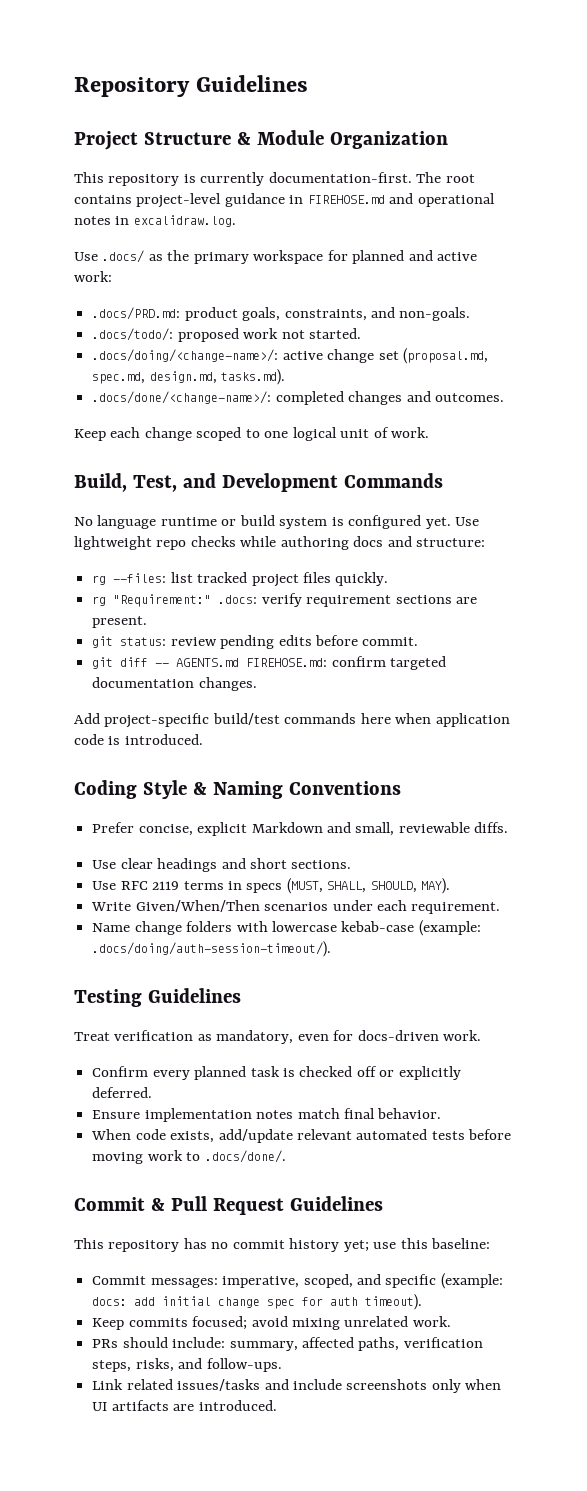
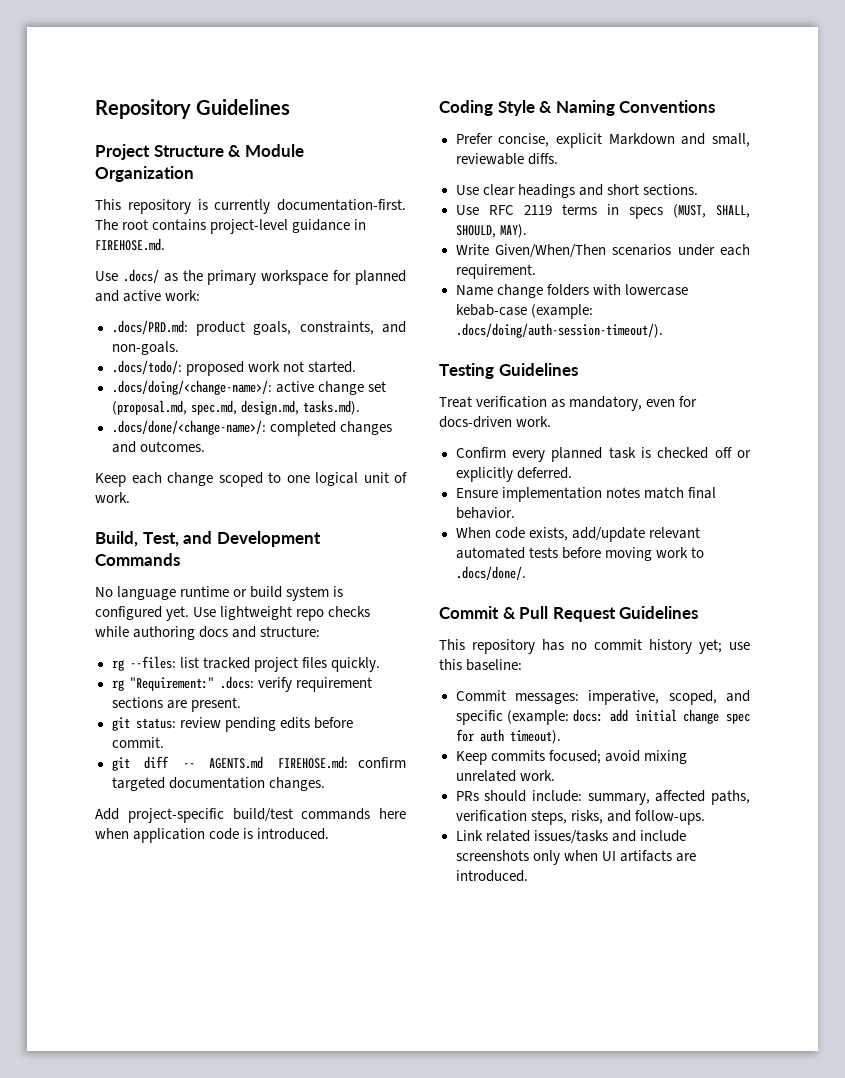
[307,193,495,207] [74,215,236,227] FIREHOSE.md and operational notes in excalidraw.log. -> [95,238,165,251] FIREHOSE.md.

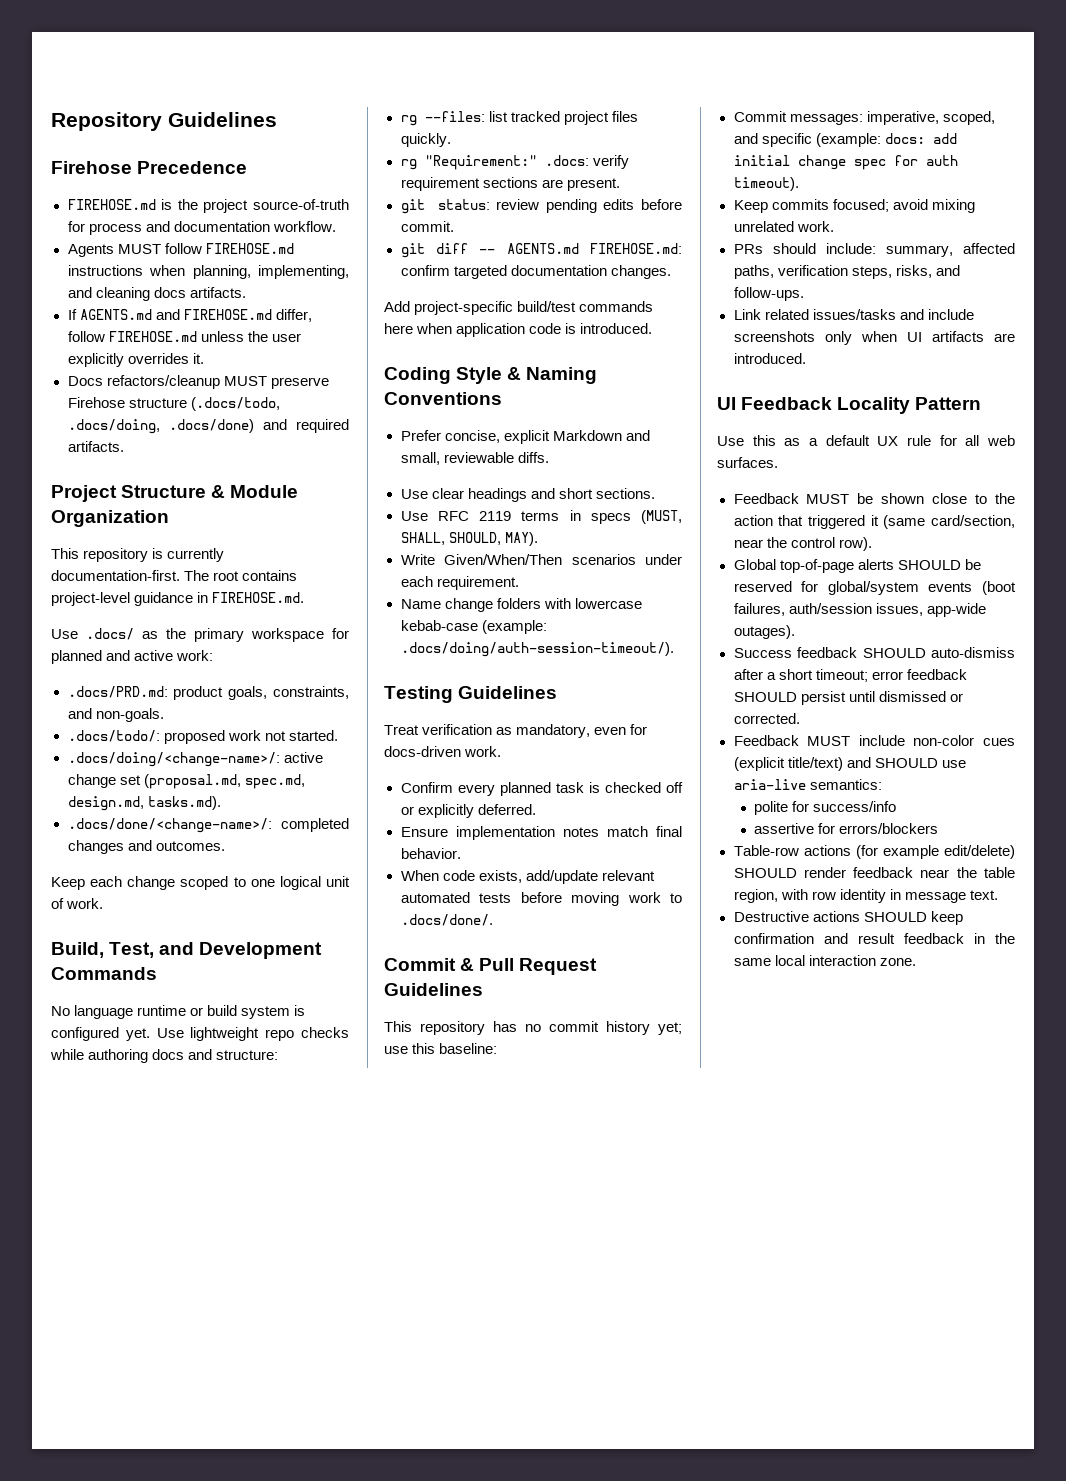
(291, 107) none -> [51,161,248,174] [67,199,349,213] [67,221,336,235] [67,243,294,257] [67,265,349,279] [67,287,246,301] [67,309,312,322] [67,331,301,342] [67,353,204,367] [67,375,329,389] [67,397,280,411] [67,419,350,434] [67,441,124,452] // Firehose Precedence // FIREHOSE.md is the project source-of-truth for process and documentation workflow. // Agents MUST follow FIREHOSE.md instructions when planning, implementing, and cleaning docs artifacts. // If AGENTS.md and FIREHOSE.md differ, follow FIREHOSE.md unless the user explicitly overrides it. // Docs refactors/cleanup MUST preserve Firehose structure (.docs/todo, .docs/doing, .docs/done) and required artifacts.
(528, 876) none -> [717,397,982,414] [717,435,1015,446] [717,457,778,468] [733,493,1015,504] [733,515,1015,529] [733,537,872,551] [733,559,981,573] [733,581,1016,595] [733,603,986,617] [733,625,795,639] [733,647,1015,658] [733,669,967,682] [733,691,963,705] [733,713,800,724] [733,735,1015,746] [733,757,966,771] [733,779,882,790] [754,801,897,815] [754,823,939,834] [733,845,1015,859] [733,867,1015,878] [733,889,998,903] [733,911,963,925] [733,933,1015,944] [733,955,916,966] // UI Feedback Locality Pattern // Use this as a default UX rule for all web surfaces. // Feedback MUST be shown close to the action that triggered it (same card/section, near the control row). // Global top-of-page alerts SHOULD be reserved for global/system events (boot failures, auth/session issues, app-wide outages). // Success feedback SHOULD auto-dismiss after a short timeout; error feedback SHOULD persist until dismissed or corrected. // Feedback MUST include non-color cues (explicit title/text) and SHOULD use aria-live semantics: // polite for success/info // assertive for errors/blockers // Table-row actions (for example edit/delete) SHOULD render feedback near the table region, with row identity in message text. // Destructive actions SHOULD keep confirmation and result feedback in the same local interaction zone.

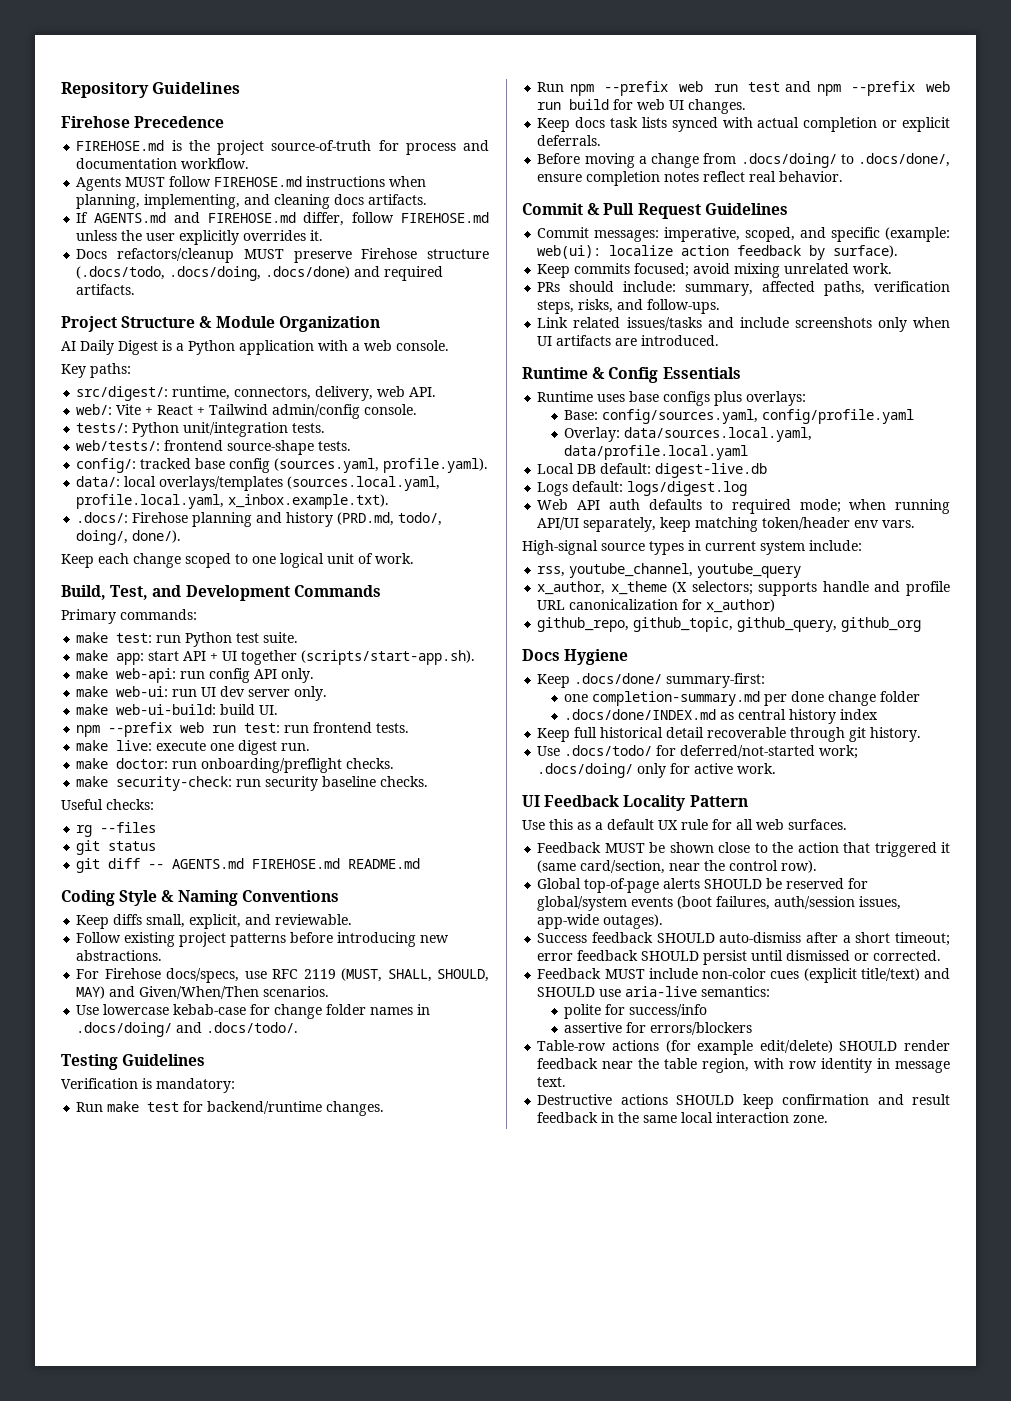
[51,548,225,562] [51,570,298,581] [51,592,305,606] [51,628,349,642] [51,650,214,664] [67,686,349,700] [67,708,164,722] [67,730,338,744] [67,752,323,767] [67,774,305,789] [67,796,221,811] [67,818,349,833] [67,840,225,854] This repository is currently documentation-first. The root contains project-level guidance in FIREHOSE.md. // Use .docs/ as the primary workspace for planned and active work: // .docs/PRD.md: product goals, constraints, and non-goals. // .docs/todo/: proposed work not started. // .docs/doing/<change-name>/: active change set (proposal.md, spec.md, design.md, tasks.md). // .docs/done/<change-name>/: completed changes and outcomes. -> [61,340,449,355] [61,363,131,378] [76,386,437,401] [76,404,418,419] [76,422,326,437] [76,440,352,455] [76,458,489,473] [76,476,441,491] [76,494,390,509] [76,512,443,527] [76,530,182,545] AI Daily Digest is a Python application with a web console. // Key paths: // src/digest/: runtime, connectors, delivery, web API. // web/: Vite + React + Tailwind admin/config console. // tests/: Python unit/integration tests. // web/tests/: frontend source-shape tests. // config/: tracked base config (sources.yaml, profile.yaml). // data/: local overlays/templates (sources.local.yaml, profile.local.yaml, x_inbox.example.txt). // .docs/: Firehose planning and history (PRD.md, todo/, doing/, done/).
[51,1005,306,1019] [51,1027,349,1041] [50,1049,279,1063] [400,111,638,126] [400,133,451,147] [400,155,629,170] [400,177,620,191] [400,199,682,214] [400,221,454,232] [400,243,682,258] [400,265,671,279] [384,301,654,315] [384,323,653,337] No language runtime or build system is configured yet. Use lightweight repo checks while authoring docs and structure: // rg --files: list tracked project files quickly. // rg "Requirement:" .docs: verify requirement sections are present. // git status: review pending edits before commit. // git diff -- AGENTS.md FIREHOSE.md: confirm targeted documentation changes. // Add project-specific build/test commands here when application code is introduced. -> [61,609,197,624] [76,632,299,647] [76,650,476,665] [76,668,315,683] [76,686,328,701] [76,704,279,715] [76,722,410,737] [76,740,311,755] [76,758,395,773] [76,776,429,791] [61,799,154,810] [76,822,157,837] [76,840,157,855] [76,858,421,873] Primary commands: // make test: run Python test suite. // make app: start API + UI together (scripts/start-app.sh). // make web-api: run config API only. // make web-ui: run UI dev server only. // make web-ui-build: build UI. // npm --prefix web run test: run frontend tests. // make live: execute one digest run. // make doctor: run onboarding/preflight checks. // make security-check: run security baseline checks. // Useful checks: // rg --files // git status // git diff -- AGENTS.md FIREHOSE.md README.md
[400,430,650,444] [400,452,549,465] [400,488,655,502] [400,510,682,524] [400,532,538,546] [400,554,682,565] [400,576,519,590] [400,598,642,612] [400,620,547,634] [400,642,674,657] [384,686,558,703] [384,724,648,738] [384,746,502,757] [400,782,683,796] [400,804,536,818] [400,826,682,840] [400,848,461,859] [400,870,655,884] [400,892,682,906] [400,914,493,926] Prefer concise, explicit Markdown and small, reviewable diffs. // Use clear headings and short sections. // Use RFC 2119 terms in specs (MUST, SHALL, SHOULD, MAY). // Write Given/When/Then scenarios under each requirement. // Name change folders with lowercase kebab-case (example: .docs/doing/auth-session-timeout/). // Testing Guidelines // Treat verification as mandatory, even for docs-driven work. // Confirm every planned task is checked off or explicitly deferred. // Ensure implementation notes match final behavior. // When code exists, add/update relevant automated tests before moving work to .docs/done/. -> [76,914,353,929] [76,932,450,947] [76,950,163,961] [76,968,489,983] [76,986,330,999] [76,1004,431,1019] [76,1022,299,1037] [61,1054,206,1070] [61,1078,235,1093] [76,1101,385,1116] [537,81,951,96] [537,99,747,114] [537,117,950,132] [537,135,602,146] [537,153,950,168] [537,171,844,186] Keep diffs small, explicit, and reviewable. // Follow existing project patterns before introducing new abstractions. // For Firehose docs/specs, use RFC 2119 (MUST, SHALL, SHOULD, MAY) and Given/When/Then scenarios. // Use lowercase kebab-case for change folder names in .docs/doing/ and .docs/todo/. // Testing Guidelines // Verification is mandatory: // Run make test for backend/runtime changes. // Run npm --prefix web run test and npm --prefix web run build for web UI changes. // Keep docs task lists synced with actual completion or explicit deferrals. // Before moving a change from .docs/doing/ to .docs/done/, ensure completion notes reflect real behavior.
[384,1021,682,1035] [384,1043,498,1054] // This repository has no commit history yet; use this baseline: -> (788, 209) none
[884,133,957,144] [733,155,958,170] [733,177,799,191] docs: add initial change spec for auth timeout). -> [537,245,899,260] web(ui): localize action feedback by surface).
(806, 358) none -> [522,367,741,383] [537,391,807,406] [564,409,915,424] [564,427,813,442] [564,445,749,460] [537,463,768,478] [537,481,748,496] [537,499,950,514] [537,517,916,532] [522,540,862,555] [537,563,802,578] [537,581,950,596] [537,599,776,613] [537,617,922,632] [522,649,629,665] [537,673,766,688] [564,691,921,706] [564,709,879,724] [537,727,922,742] [537,745,859,759] [537,763,777,778] // Runtime & Config Essentials // Runtime uses base configs plus overlays: // Base: config/sources.yaml, config/profile.yaml // Overlay: data/sources.local.yaml, data/profile.local.yaml // Local DB default: digest-live.db // Logs default: logs/digest.log // Web API auth defaults to required mode; when running API/UI separately, keep matching token/header env vars. // High-signal source types in current system include: // rss, youtube_channel, youtube_query // x_author, x_theme (X selectors; supports handle and profile URL canonicalization for x_author) // github_repo, github_topic, github_query, github_org // Docs Hygiene // Keep .docs/done/ summary-first: // one completion-summary.md per done change folder // .docs/done/INDEX.md as central history index // Keep full historical detail recoverable through git history. // Use .docs/todo/ for deferred/not-started work; .docs/doing/ only for active work.

